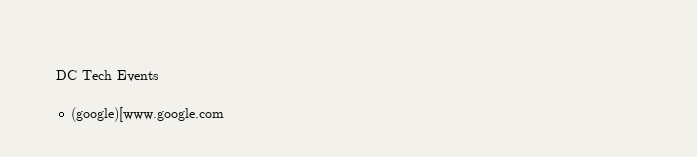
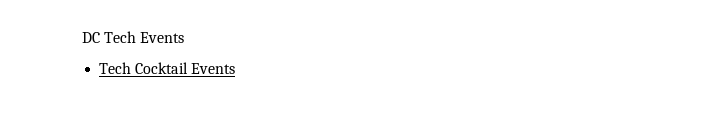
[71,107,225,122] (google)[www.google.com -> [99,62,236,74] Tech Cocktail Events

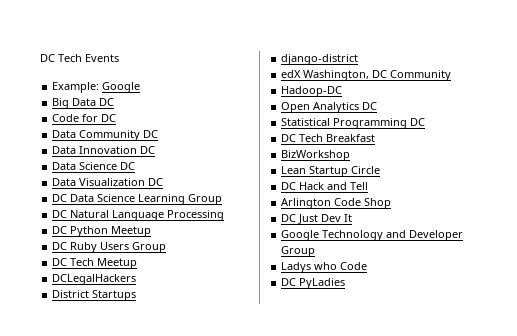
[99,62,236,74] Tech Cocktail Events -> [52,82,141,93] [52,98,115,109] [52,114,117,122] [52,130,159,141] [52,146,156,154] [52,162,136,170] [52,178,164,186] [52,194,223,205] [52,210,225,221] [52,226,152,237] [52,242,167,253] [52,258,138,269] [52,274,137,285] [52,290,137,301] [281,54,359,65] [281,70,452,81] [281,86,343,97] [281,102,378,113] [281,118,426,129] [281,134,376,142] [281,150,351,161] [281,166,381,177] [281,182,369,190] [281,198,392,209] [281,214,353,224] [281,230,464,241] [281,246,316,257] [281,262,368,273] [281,278,346,289] Example: Google // Big Data DC // Code for DC // Data Community DC // Data Innovation DC // Data Science DC // Data Visualization DC // DC Data Science Learning Group // DC Natural Language Processing // DC Python Meetup // DC Ruby Users Group // DC Tech Meetup // DCLegalHackers // District Startups // django-district // edX Washington, DC Community // Hadoop-DC // Open Analytics DC // Statistical Programming DC // DC Tech Breakfast // BizWorkshop // Lean Startup Circle // DC Hack and Tell // Arlington Code Shop // DC Just Dev It // Google Technology and Developer Group // Ladys who Code // DC PyLadies

